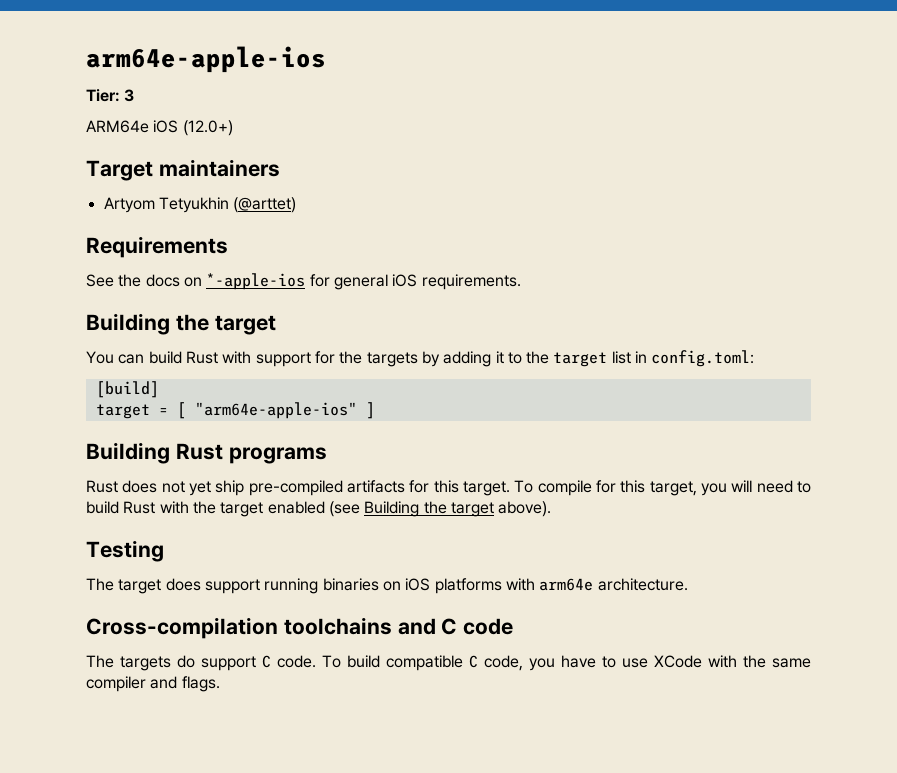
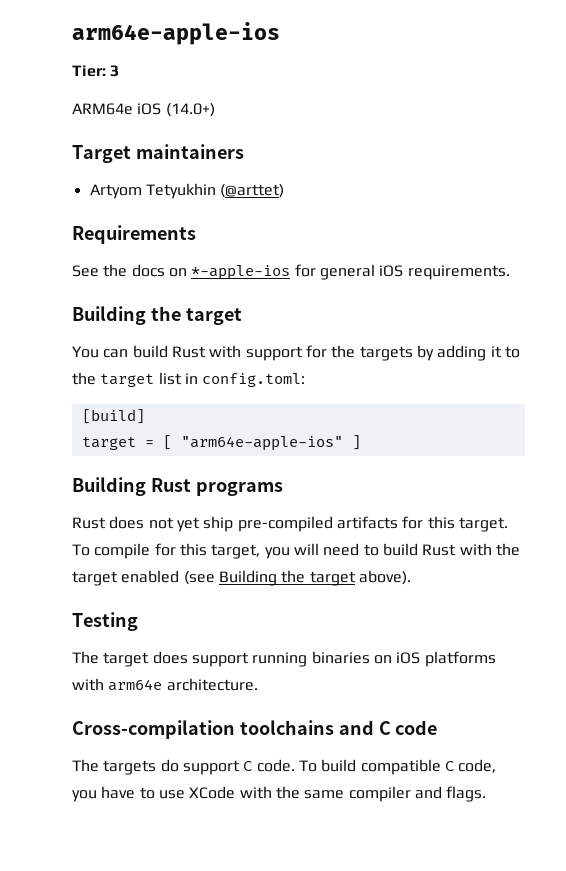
[182,120,233,136] (12.0+) -> [165,103,215,117] (14.0+)

